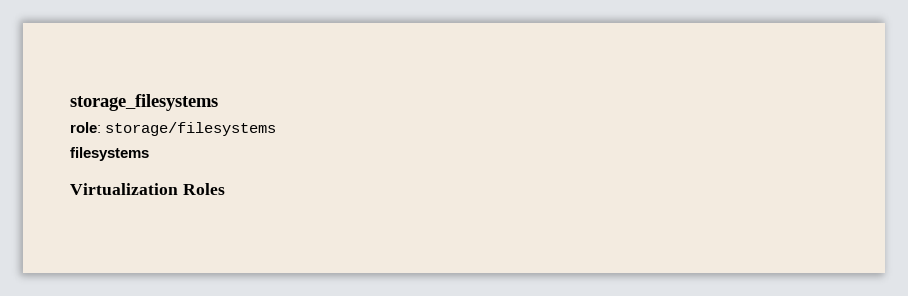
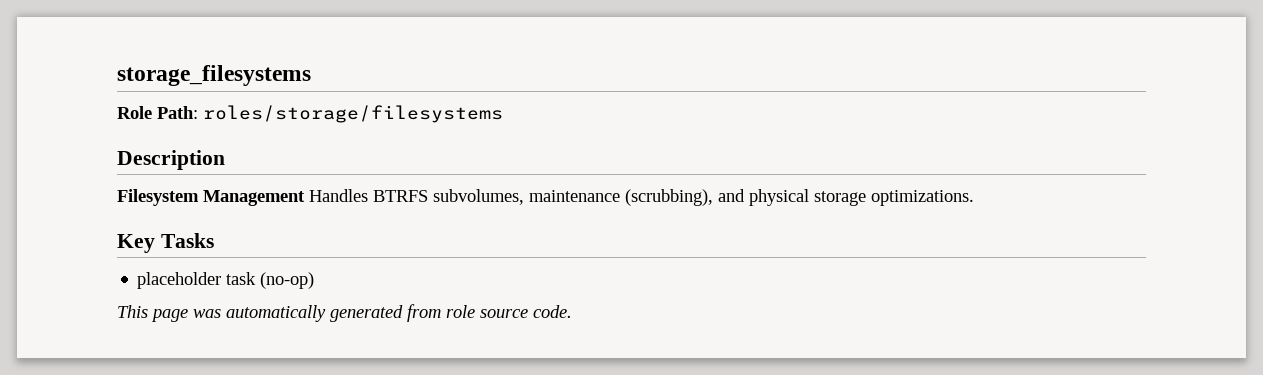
[70,122,277,136] [70,147,149,161] [70,183,225,195] role: storage/filesystems // filesystems // Virtualization Roles -> [117,105,503,123] [117,150,225,170] [117,189,974,206] [117,233,214,253] [137,272,315,289] [117,304,572,322] Role Path: roles/storage/filesystems // Description // Filesystem Management Handles BTRFS subvolumes, maintenance (scrubbing), and physical storage optimizations. // Key Tasks // placeholder task (no-op) // This page was automatically generated from role source code.

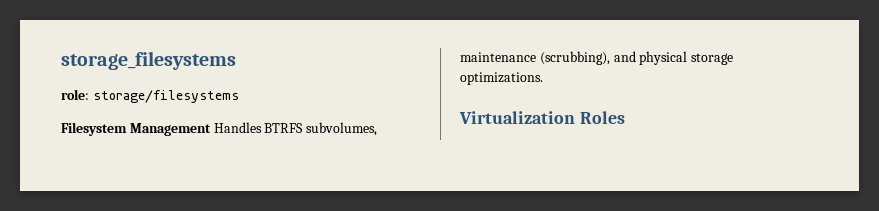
[117,105,503,123] [117,150,225,170] Role Path: roles/storage/filesystems // Description -> [61,89,239,103] role: storage/filesystems
[117,233,214,253] [137,272,315,289] [117,304,572,322] Key Tasks // placeholder task (no-op) // This page was automatically generated from role source code. -> [459,111,625,124] Virtualization Roles

